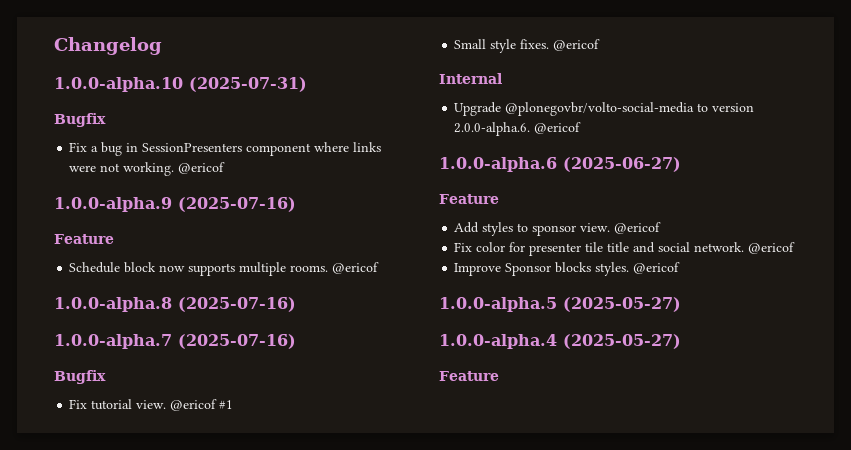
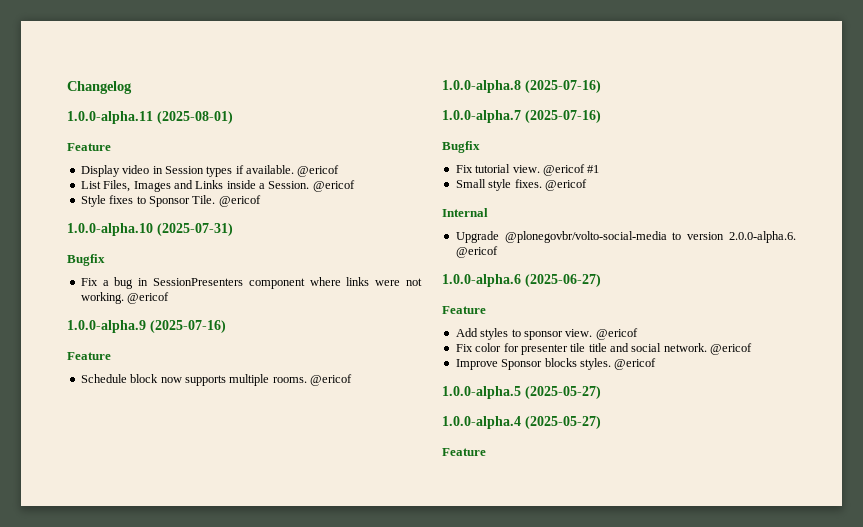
(162, 46) none -> [67,111,233,124] [67,143,111,151] [80,165,340,177] [80,180,355,192] [80,195,261,207] // 1.0.0-alpha.11 (2025-08-01) // Feature // Display video in Session types if available. @ericof // List Files, Images and Links inside a Session. @ericof // Style fixes to Sponsor Tile. @ericof

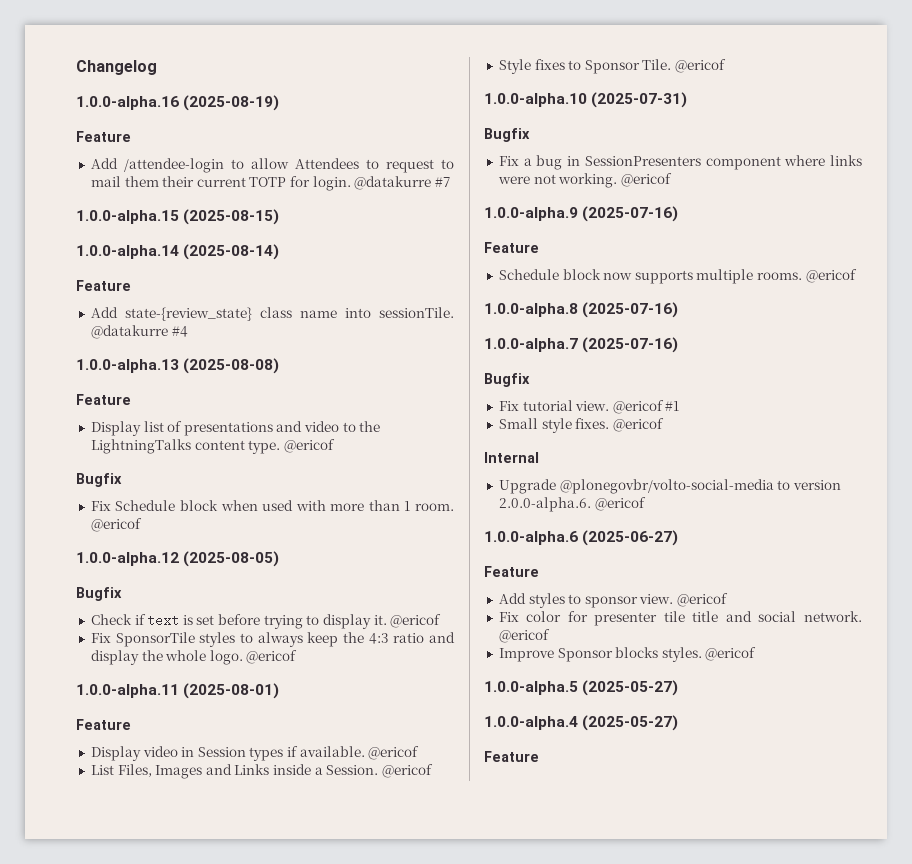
(132, 87) none -> [76,95,280,111] [76,131,131,142] [90,158,454,173] [90,176,451,191] [76,209,280,225] [76,244,280,260] [76,280,131,291] [90,307,454,321] [90,325,188,339] [76,358,280,374] [76,394,131,405] [90,421,381,436] [90,439,335,454] [76,473,122,487] [90,500,454,511] [90,518,142,532] [76,551,280,567] [76,587,122,601] [90,614,442,629] [90,632,455,647] [90,650,298,665] // 1.0.0-alpha.16 (2025-08-19) // Feature // Add /attendee-login to allow Attendees to request to mail them their current TOTP for login. @datakurre #7 // 1.0.0-alpha.15 (2025-08-15) // 1.0.0-alpha.14 (2025-08-14) // Feature // Add state-{review_state} class name into sessionTile. @datakurre #4 // 1.0.0-alpha.13 (2025-08-08) // Feature // Display list of presentations and video to the LightningTalks content type. @ericof // Bugfix // Fix Schedule block when used with more than 1 room. @ericof // 1.0.0-alpha.12 (2025-08-05) // Bugfix // Check if text is set before trying to display it. @ericof // Fix SponsorTile styles to always keep the 4:3 ratio and display the whole logo. @ericof

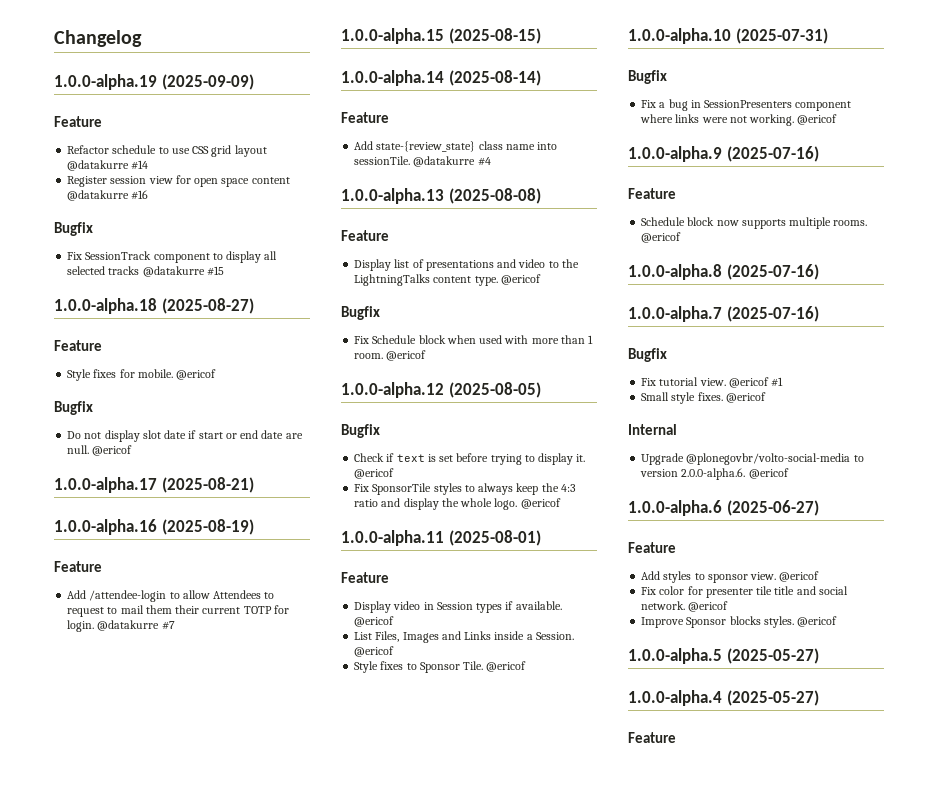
(157, 67) none -> [54,74,254,90] [54,116,102,127] [67,145,267,157] [67,160,149,171] [67,175,290,187] [67,190,149,201] [54,222,93,236] [67,251,278,263] [67,266,224,277] [54,298,254,314] [54,340,102,351] [67,369,217,381] [54,401,93,415] [67,430,303,442] [67,445,133,456] [54,477,254,493] // 1.0.0-alpha.19 (2025-09-09) // Feature // Refactor schedule to use CSS grid layout @datakurre #14 // Register session view for open space content @datakurre #16 // Bugfix // Fix SessionTrack component to display all selected tracks @datakurre #15 // 1.0.0-alpha.18 (2025-08-27) // Feature // Style fixes for mobile. @ericof // Bugfix // Do not display slot date if start or end date are null. @ericof // 1.0.0-alpha.17 (2025-08-21)

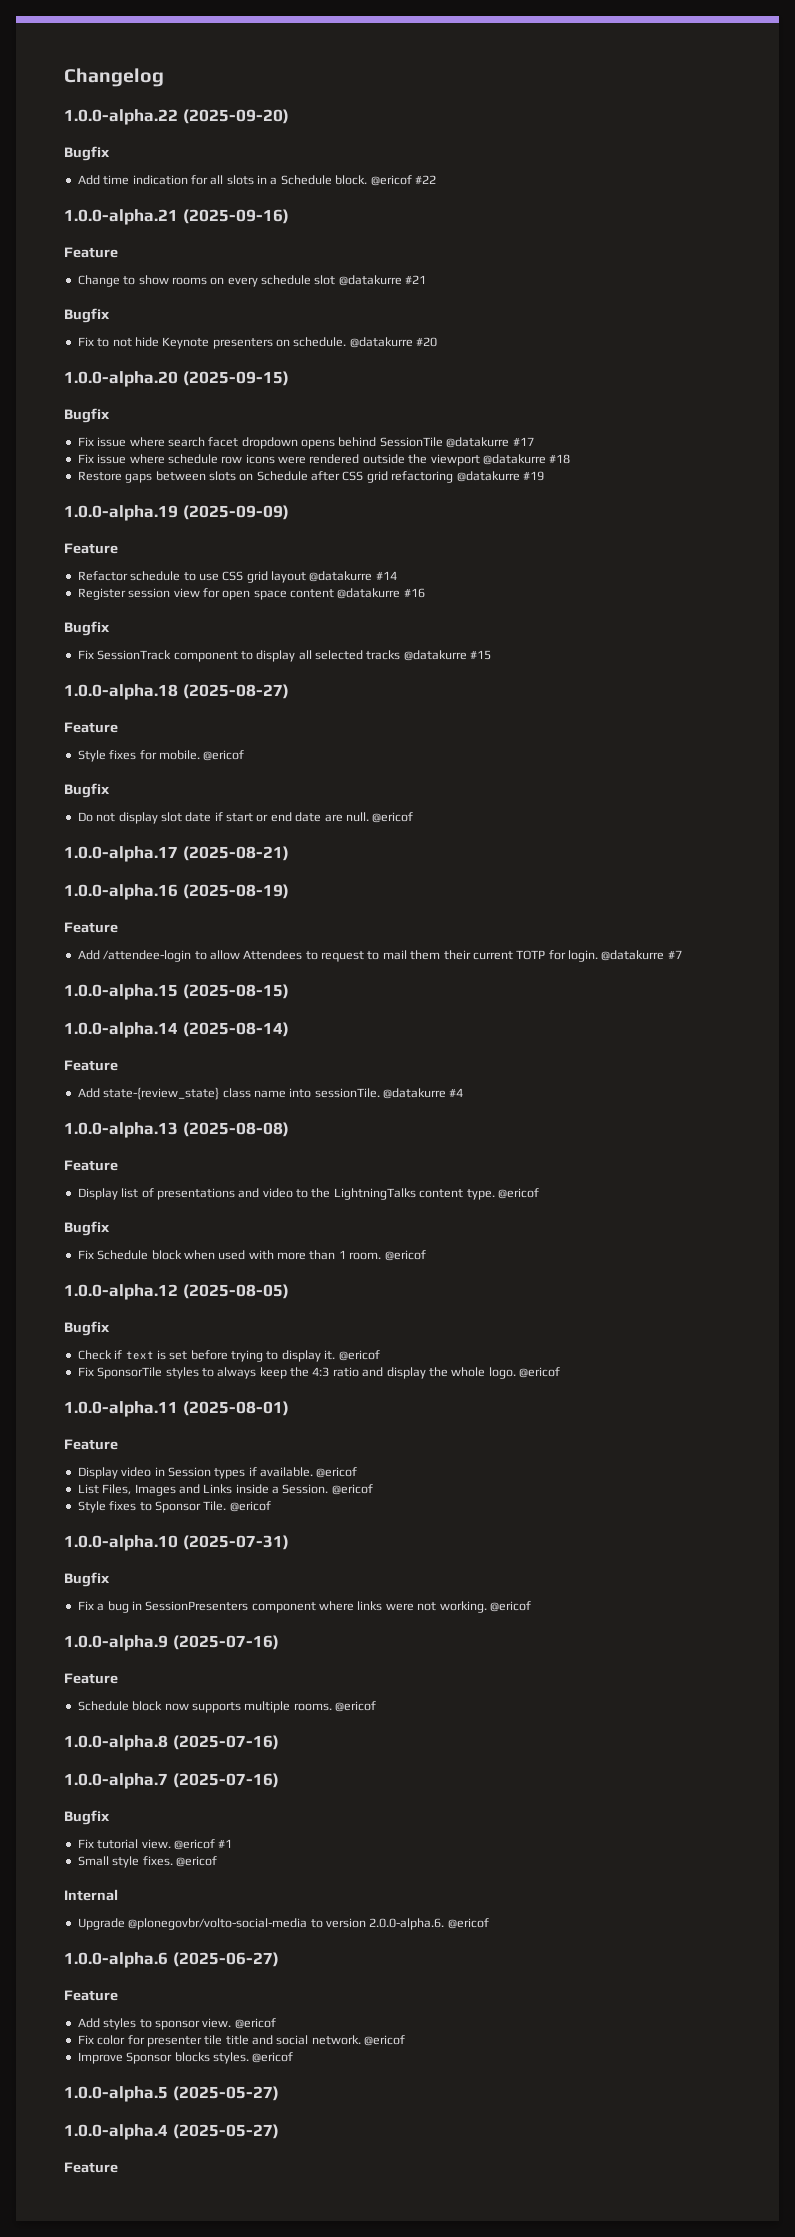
(142, 38) none -> [64,109,289,125] [64,146,110,161] [77,175,436,186] [64,209,289,225] [64,247,118,258] [77,275,427,287] [64,308,110,323] [77,337,438,349] [64,371,289,387] [64,408,110,423] [77,437,534,449] [77,454,571,466] [77,471,544,483] // 1.0.0-alpha.22 (2025-09-20) // Bugfix // Add time indication for all slots in a Schedule block. @ericof #22 // 1.0.0-alpha.21 (2025-09-16) // Feature // Change to show rooms on every schedule slot @datakurre #21 // Bugfix // Fix to not hide Keynote presenters on schedule. @datakurre #20 // 1.0.0-alpha.20 (2025-09-15) // Bugfix // Fix issue where search facet dropdown opens behind SessionTile @datakurre #17 // Fix issue where schedule row icons were rendered outside the viewport @datakurre #18 // Restore gaps between slots on Schedule after CSS grid refactoring @datakurre #19

